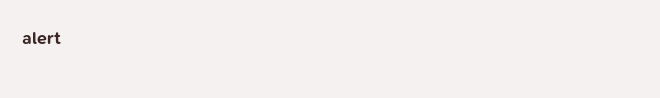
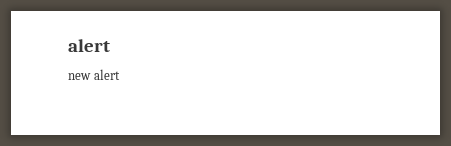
[22,32,61,45] alert -> [68,39,110,52] [68,69,120,80] alert // new alert

